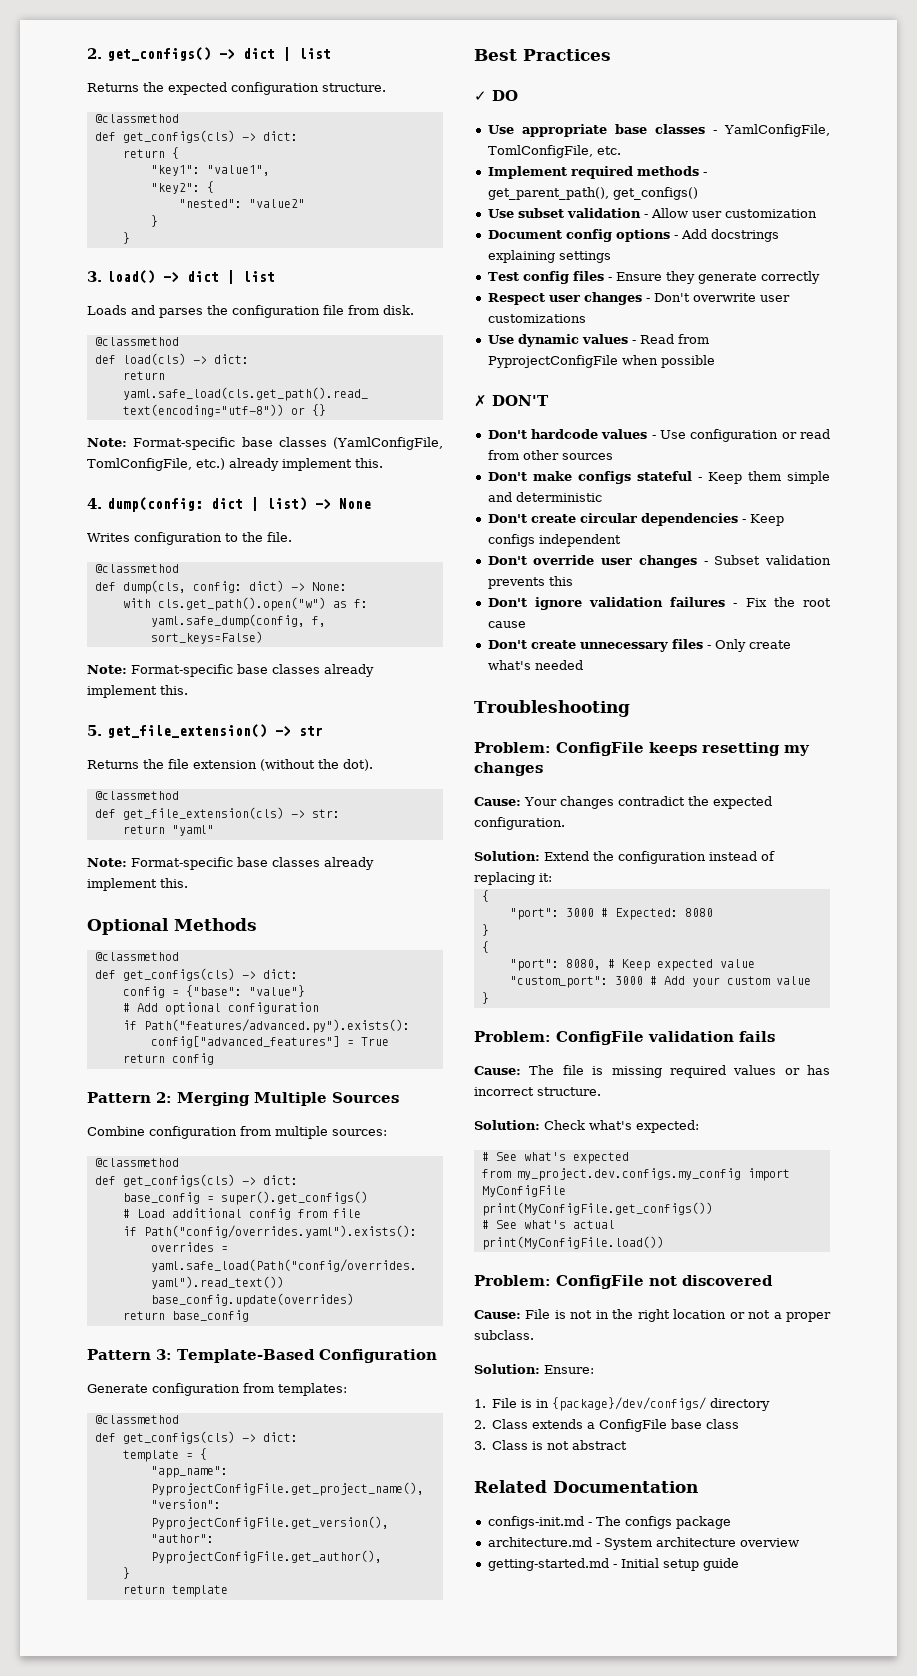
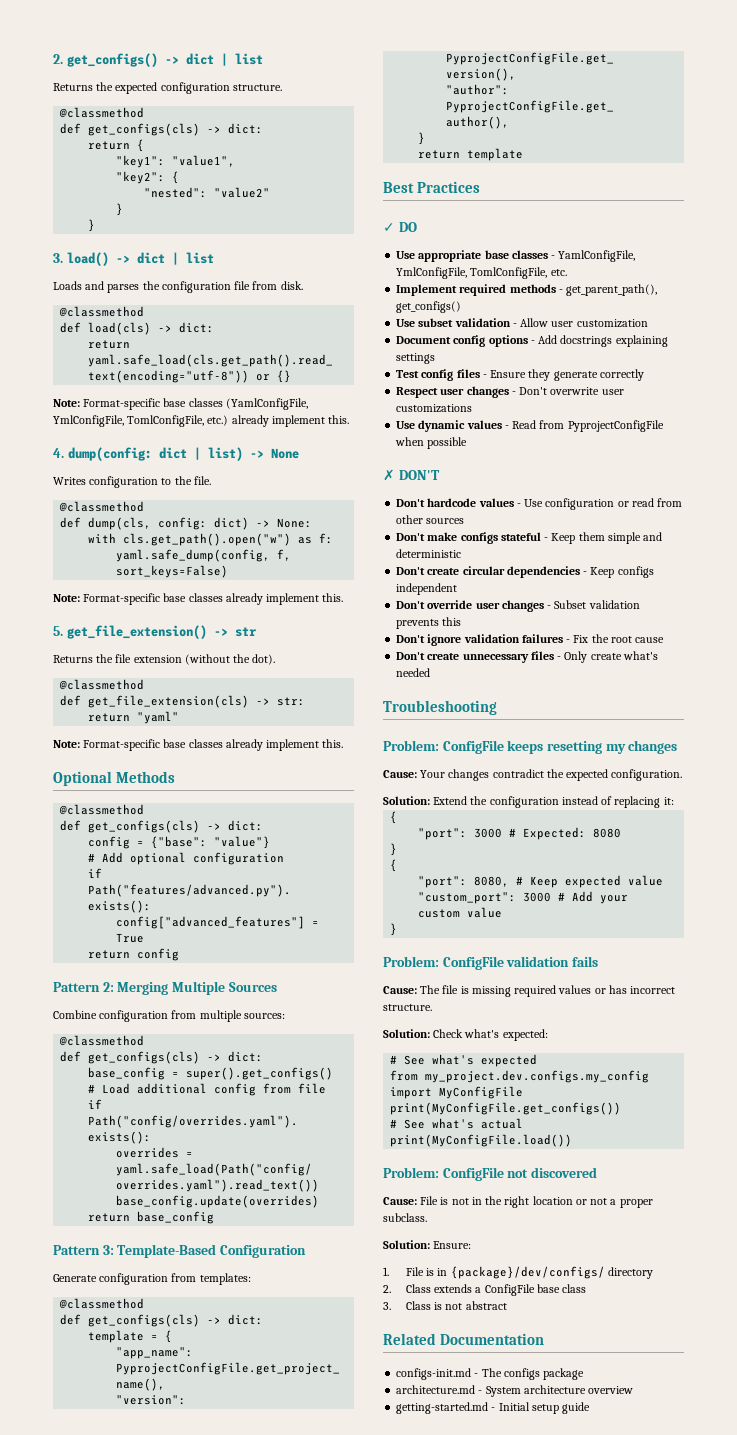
(443, 443) none -> [53,415,124,427] YmlConfigFile,
(830, 130) none -> [396,267,468,279] YmlConfigFile,

